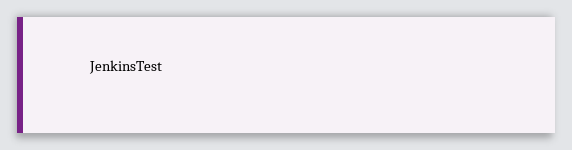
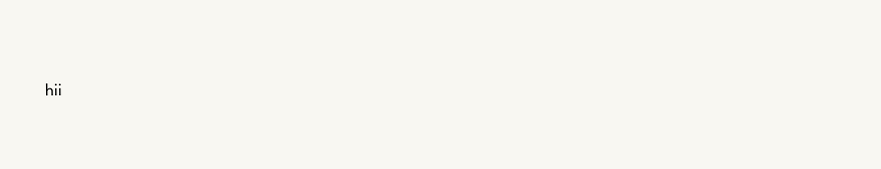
[89,60,162,74] JenkinsTest -> [44,82,63,96] hii

